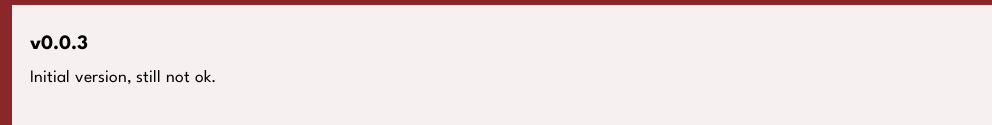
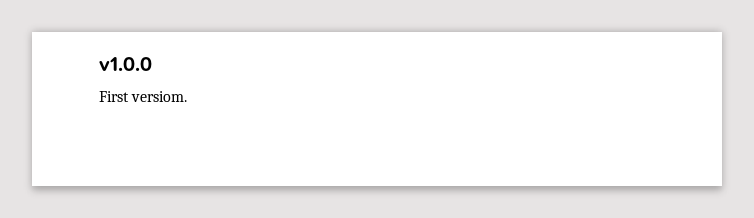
[30,35,88,50] [30,69,216,85] v0.0.3 // Initial version, still not ok. -> [99,57,152,71] [99,91,188,102] v1.0.0 // First versiom.

